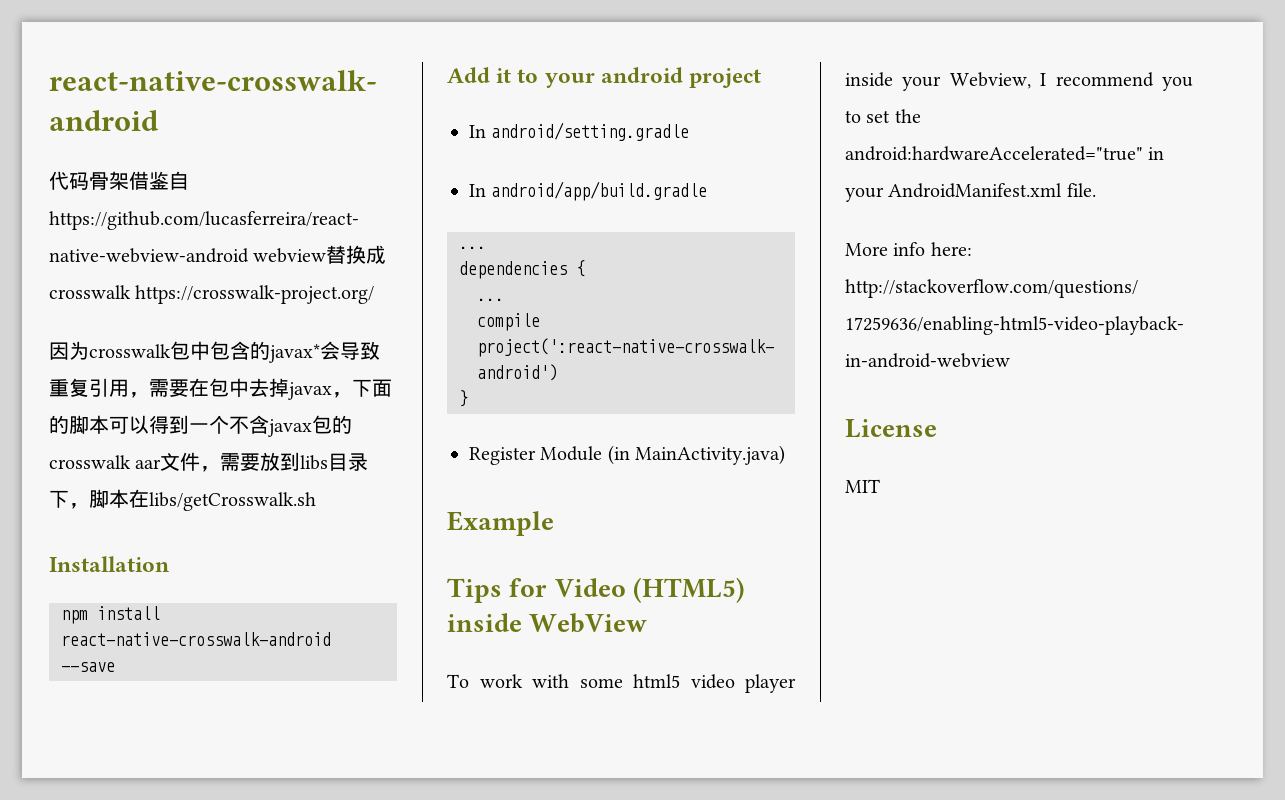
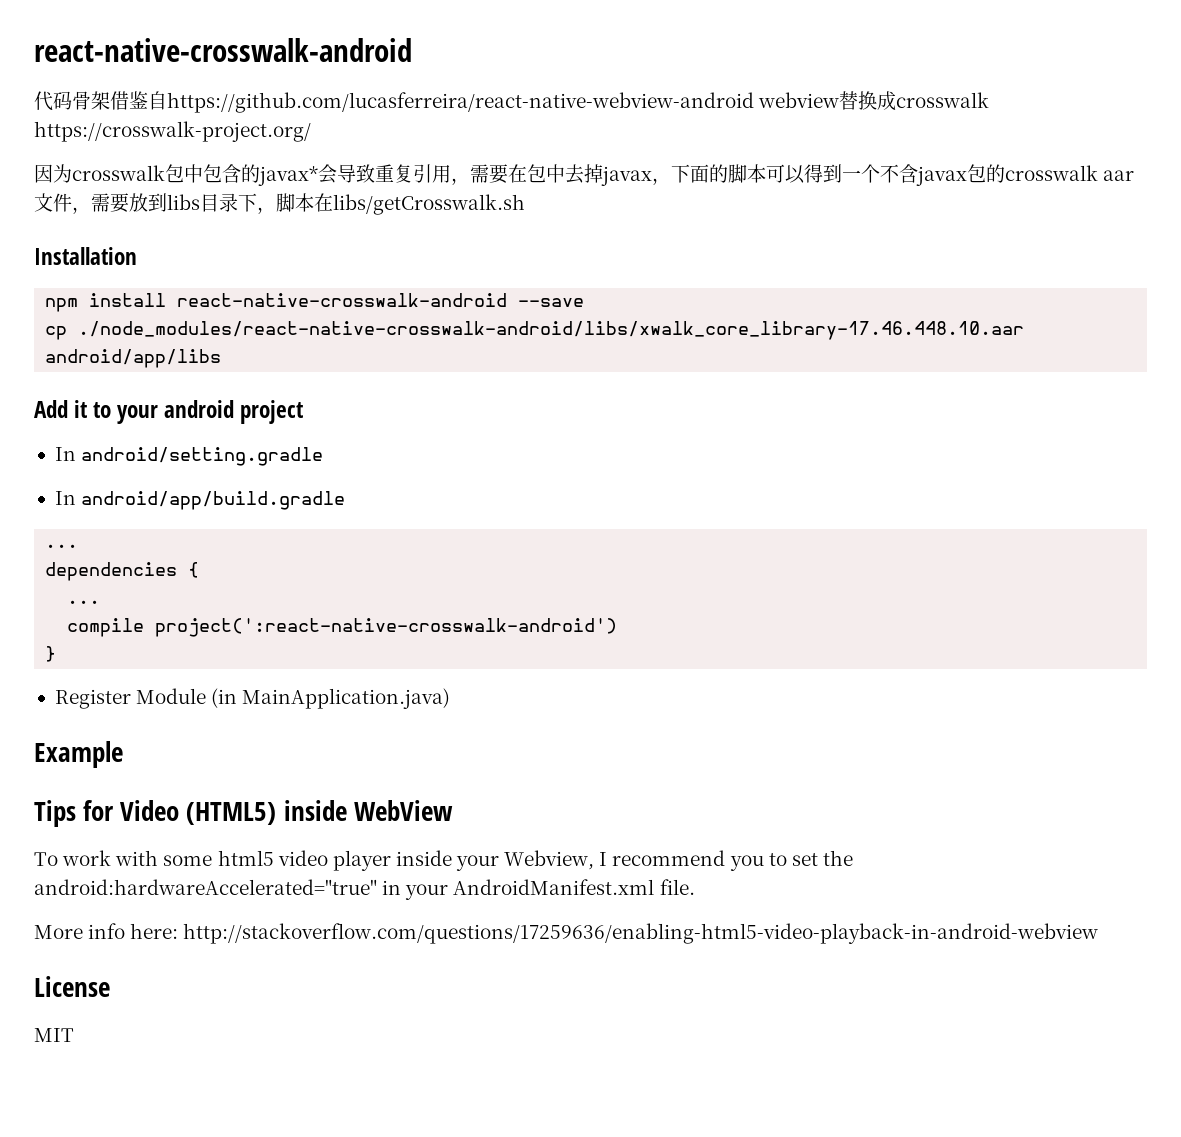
(115, 667) none -> [45,321,1025,340] [45,349,222,368] // cp ./node_modules/react-native-crosswalk-android/libs/xwalk_core_library-17.46.448.10.aar android/app/libs
[635,445,786,465] MainActivity.java) -> [242,688,451,709] MainApplication.java)

